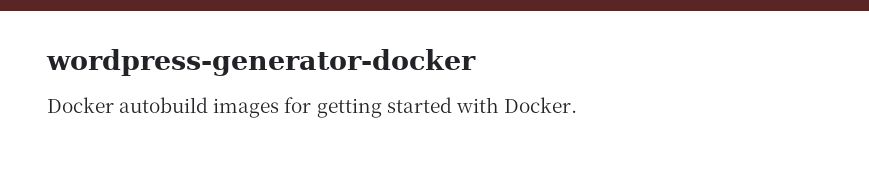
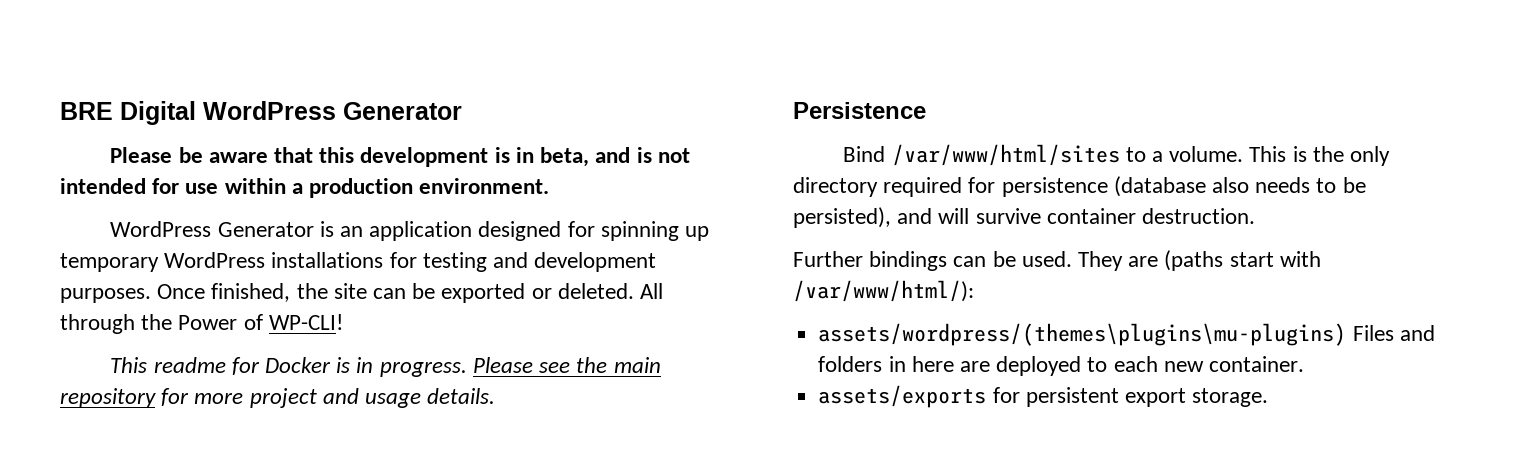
[46,49,476,76] [47,97,577,118] wordpress-generator-docker // Docker autobuild images for getting started with Docker. -> [60,101,462,125] [110,147,690,167] [60,178,550,198] [110,221,710,241] [60,252,657,272] [60,283,664,303] [60,314,343,334] [110,357,661,377] [60,388,496,408] [793,102,926,119] [843,144,1391,166] [793,176,1366,197] [793,207,1256,228] [793,250,1321,271] [793,280,974,302] [818,323,1435,346] [818,356,1304,376] [818,385,1269,408] BRE Digital WordPress Generator // Please be aware that this development is in beta, and is not intended for use within a production environment. // WordPress Generator is an application designed for spinning up temporary WordPress installations for testing and development purposes. Once finished, the site can be exported or deleted. All through the Power of WP-CLI! // This readme for Docker is in progress. Please see the main repository for more project and usage details. // Persistence // Bind /var/www/html/sites to a volume. This is the only directory required for persistence (database also needs to be persisted), and will survive container destruction. // Further bindings can be used. They are (paths start with /var/www/html/): // assets/wordpress/(themes\plugins\mu-plugins) Files and folders in here are deployed to each new container. // assets/exports for persistent export storage.

